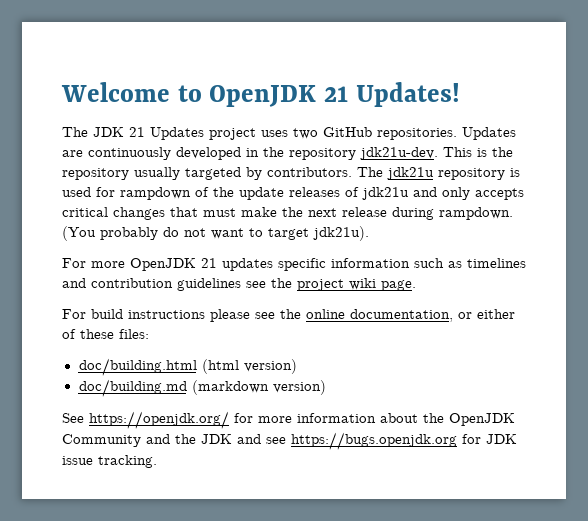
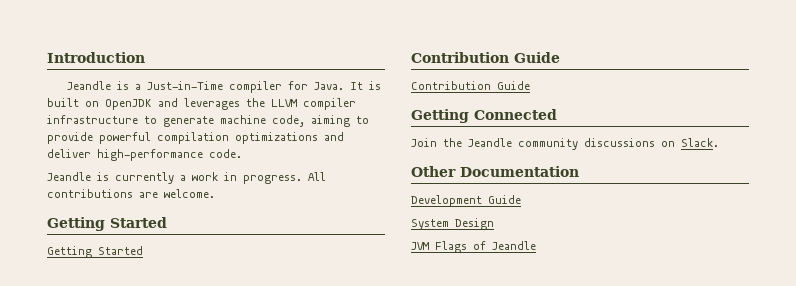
[61,82,460,107] [62,127,516,140] [62,147,513,160] [62,167,520,180] [62,187,524,200] [62,207,513,220] [62,226,369,241] [62,258,526,271] [62,278,416,291] [62,309,515,322] [62,329,149,339] [78,358,297,376] [78,379,326,397] [62,411,515,429] [62,432,517,450] [62,455,157,468] Welcome to OpenJDK 21 Updates! // The JDK 21 Updates project uses two GitHub repositories. Updates are continuously developed in the repository jdk21u-dev. This is the repository usually targeted by contributors. The jdk21u repository is used for rampdown of the update releases of jdk21u and only accepts critical changes that must make the next release during rampdown. (You probably do not want to target jdk21u). // For more OpenJDK 21 updates specific information such as timelines and contribution guidelines see the project wiki page. // For build instructions please see the online documentation, or either of these files: // doc/building.html (html version) // doc/building.md (markdown version) // See https://openjdk.org/ for more information about the OpenJDK Community and the JDK and see https://bugs.openjdk.org for JDK issue tracking. -> [47,52,145,63] [66,81,381,93] [47,98,356,110] [47,115,369,127] [47,132,344,144] [47,149,242,161] [47,172,326,184] [47,189,215,198] [47,217,167,231] [47,246,143,258] [411,52,560,63] [411,81,530,90] [411,109,557,123] [411,138,719,150] [411,166,579,177] [411,195,521,207] [411,218,494,230] [411,241,536,253] Introduction // Jeandle is a Just-in-Time compiler for Java. It is built on OpenJDK and leverages the LLVM compiler infrastructure to generate machine code, aiming to provide powerful compilation optimizations and deliver high-performance code. // Jeandle is currently a work in progress. All contributions are welcome. // Getting Started // Getting Started // Contribution Guide // Contribution Guide // Getting Connected // Join the Jeandle community discussions on Slack. // Other Documentation // Development Guide // System Design // JVM Flags of Jeandle

